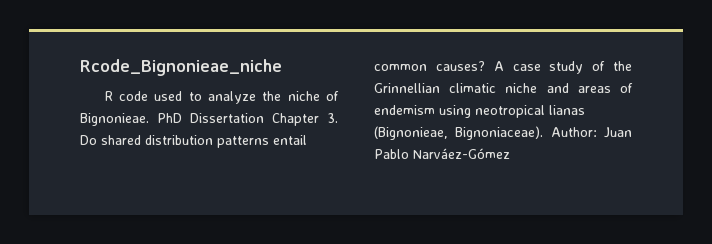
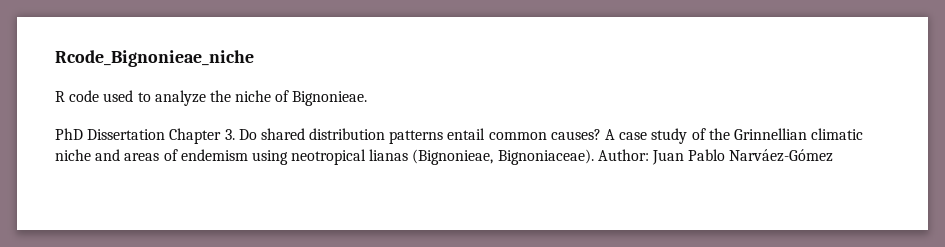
(149, 119) none -> (368, 98) //

